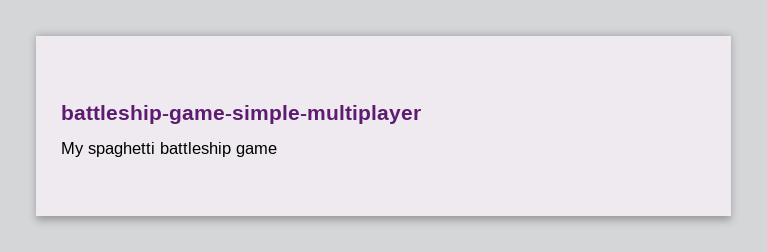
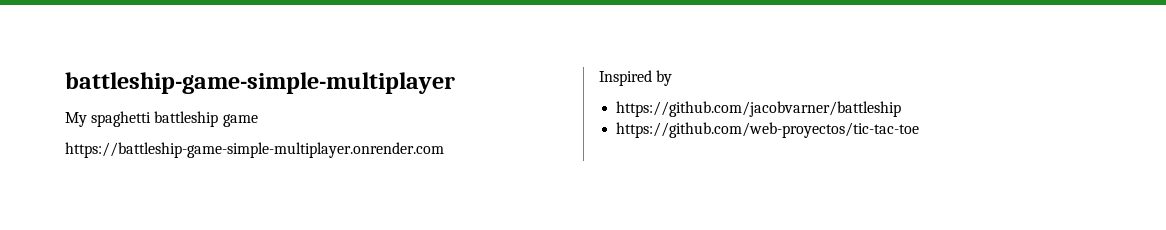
(277, 151) none -> [65,142,444,158] [599,70,673,86] [616,101,902,117] [616,122,920,138] // https://battleship-game-simple-multiplayer.onrender.com // Inspired by // https://github.com/jacobvarner/battleship // https://github.com/web-proyectos/tic-tac-toe

